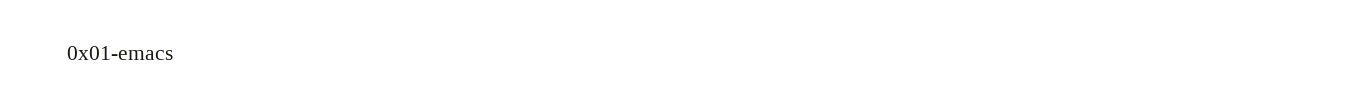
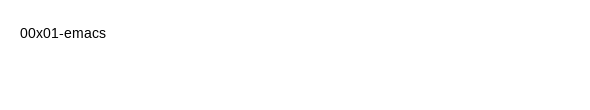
[67,46,173,60] 0x01-emacs -> [20,28,106,38] 00x01-emacs

